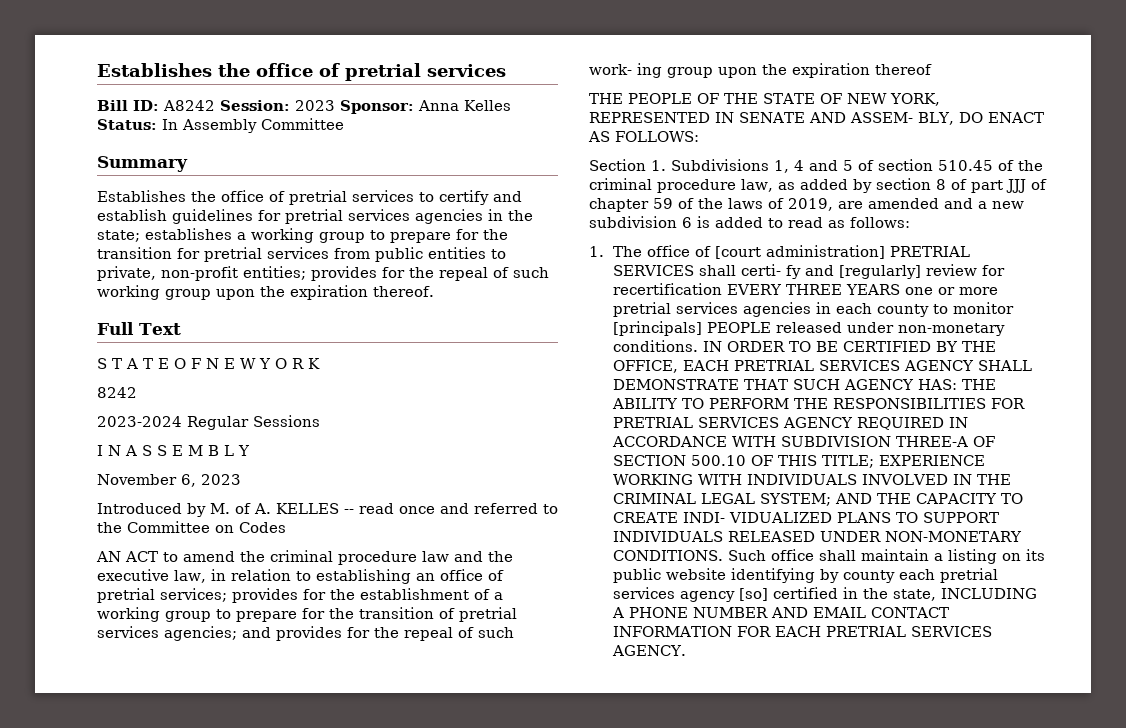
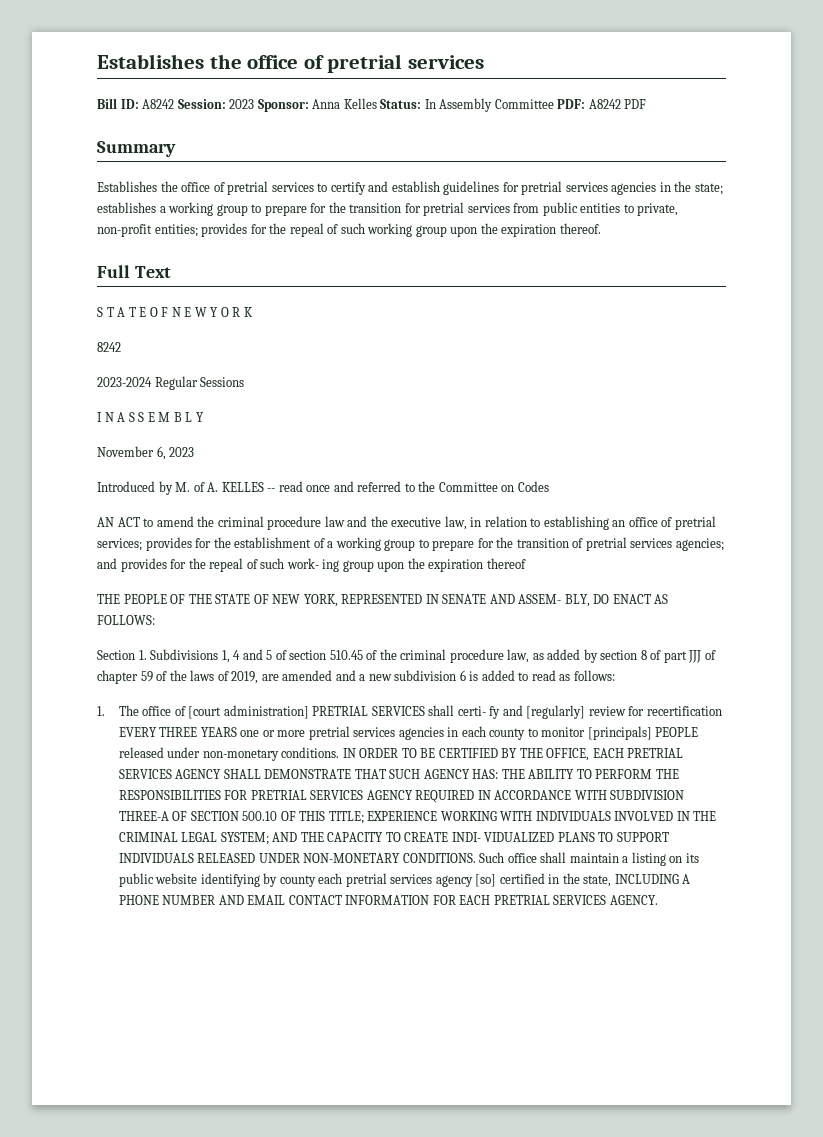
(344, 124) none -> [557,99,647,109] PDF: A8242 PDF

